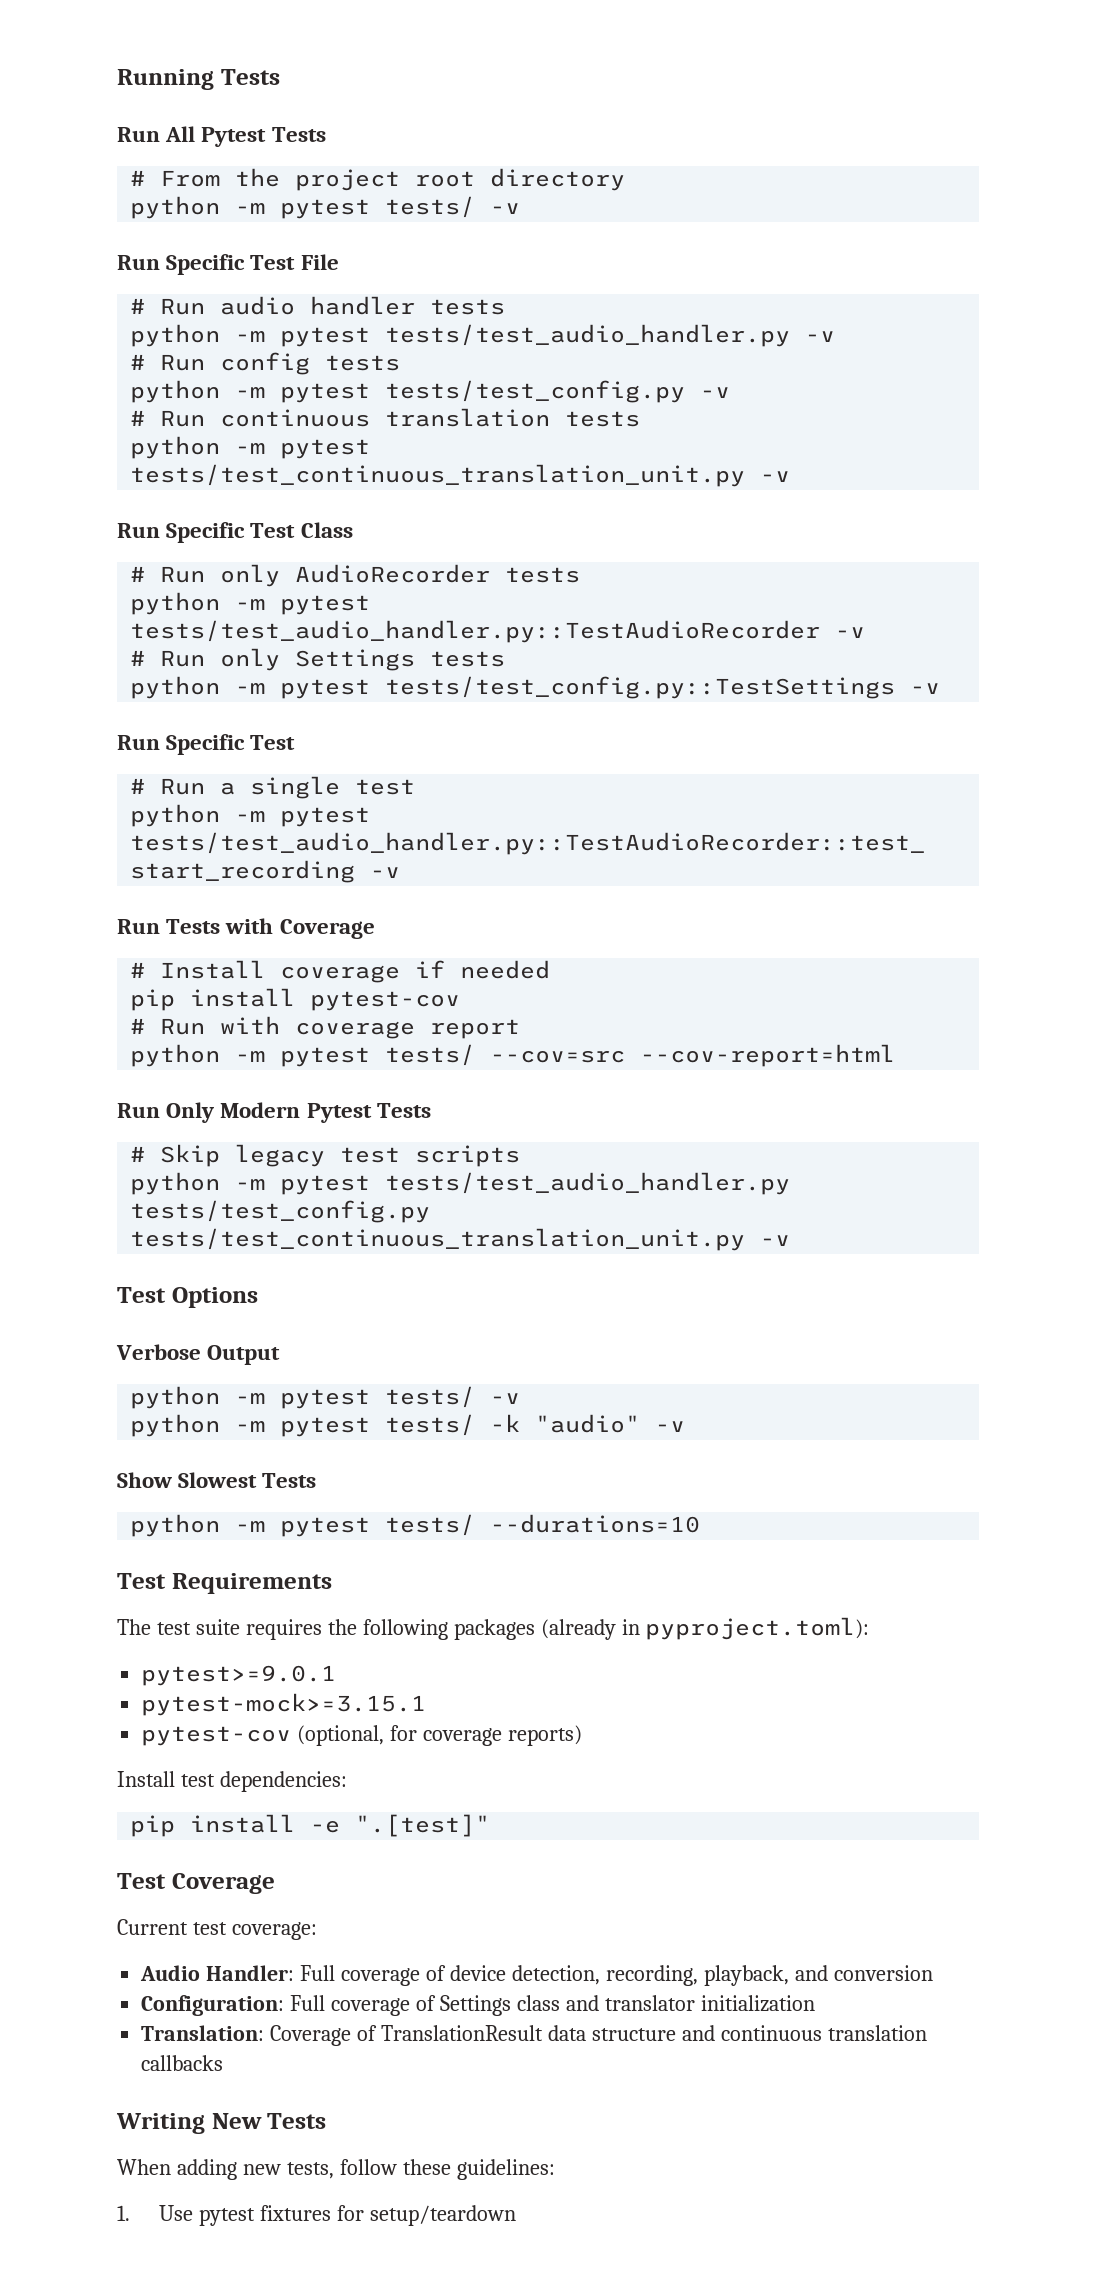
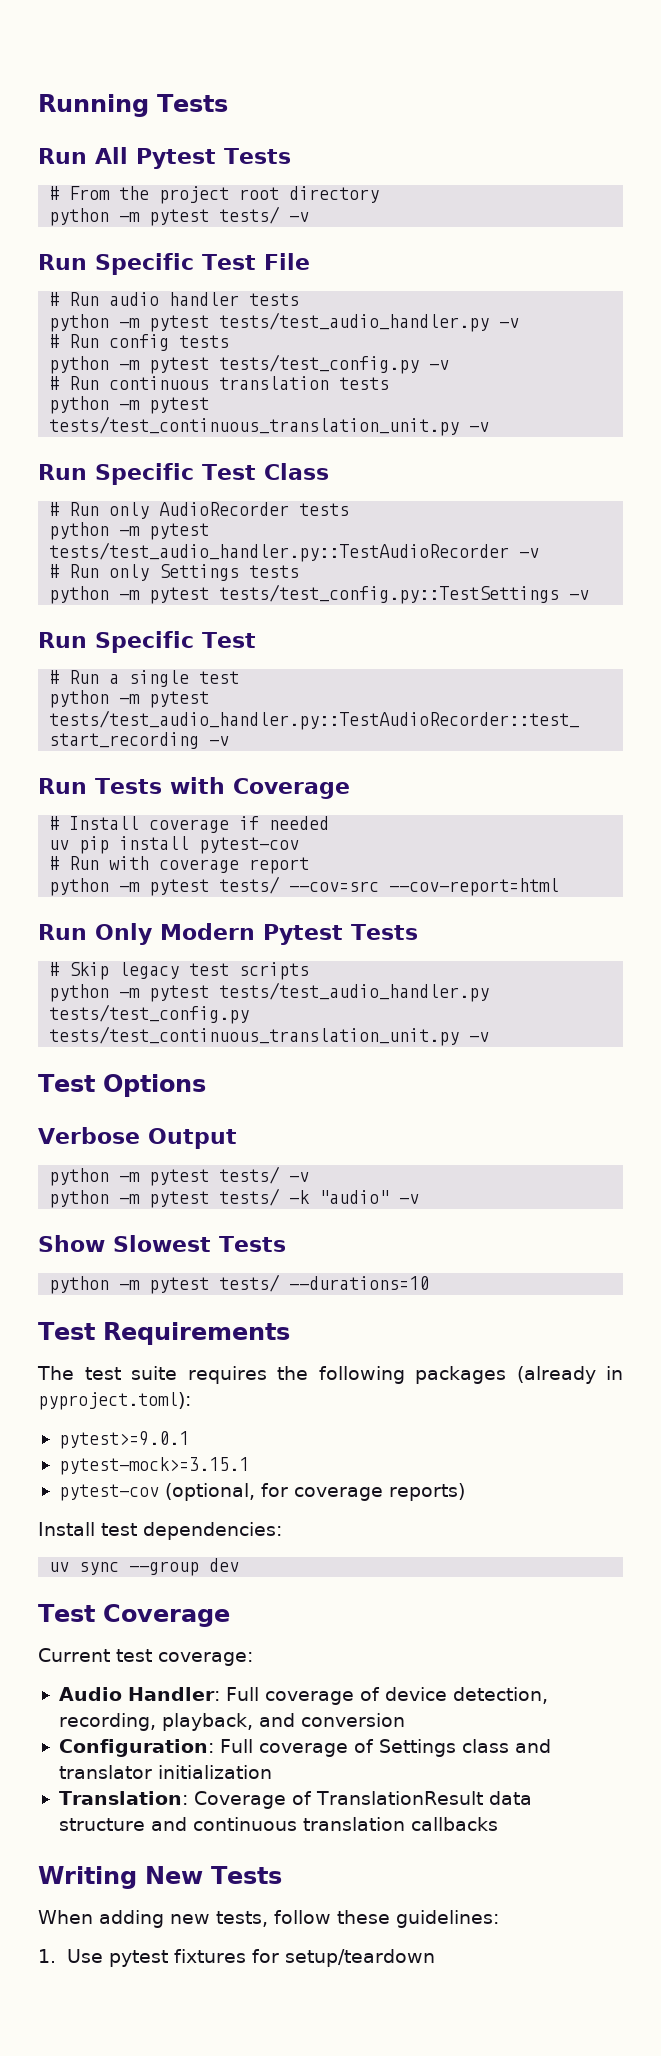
(551, 969) none -> [49,840,70,850] uv
[130,1814,491,1837] pip install -e ".[test]" -> [49,1558,240,1576] uv sync --group dev

